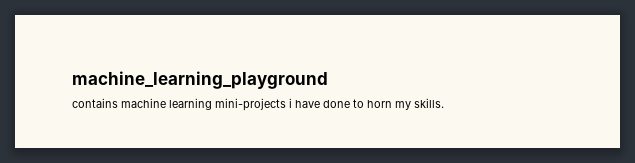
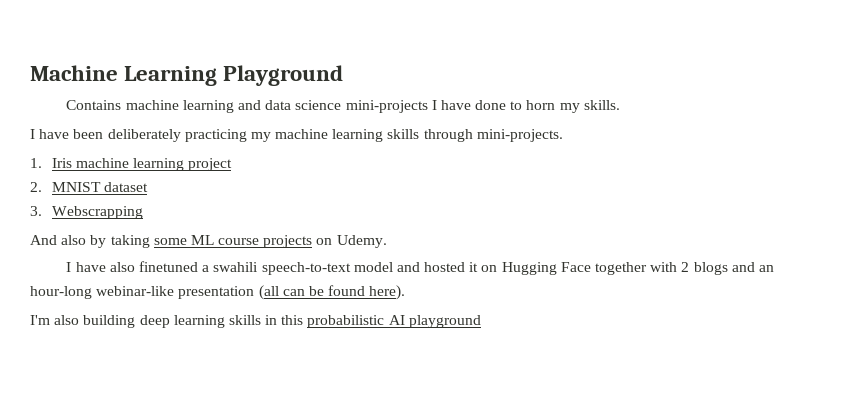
[72,71,328,89] [72,98,292,111] machine_learning_playground // contains machine learning mini-projects i -> [30,65,344,86] [66,100,437,113] Machine Learning Playground // Contains machine learning and data science mini-projects I
(444, 103) none -> [30,129,563,142] [30,158,233,171] [30,182,149,192] [30,206,143,219] [30,235,387,248] [66,261,774,275] [30,285,406,300] [30,315,481,328] // I have been deliberately practicing my machine learning skills through mini-projects. // 1. Iris machine learning project // 2. MNIST dataset // 3. Webscrapping // And also by taking some ML course projects on Udemy. // I have also finetuned a swahili speech-to-text model and hosted it on Hugging Face together with 2 blogs and an hour-long webinar-like presentation (all can be found here). // I'm also building deep learning skills in this probabilistic AI playground

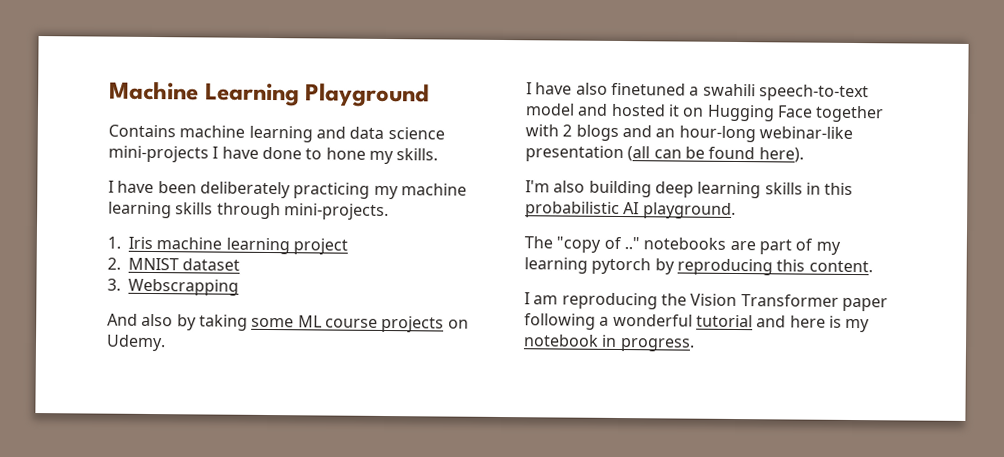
[526,100,556,110] horn -> [325,147,366,160] hone
[408,315,481,328] playground -> [642,202,736,219] [524,236,841,255] [524,257,873,276] [524,292,888,312] [524,313,871,333] [523,334,695,352] playground. // The "copy of .." notebooks are part of my learning pytorch by reproducing this content. // I am reproducing the Vision Transformer paper following a wonderful tutorial and here is my notebook in progress.

